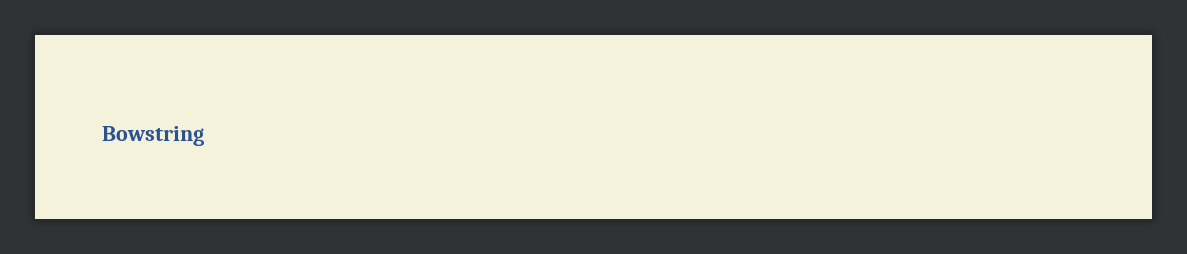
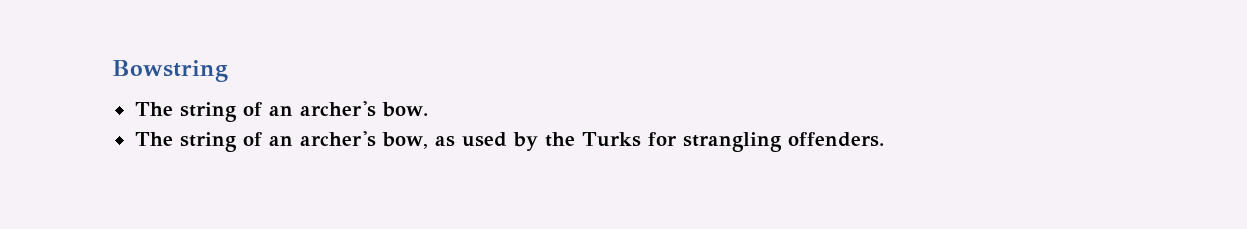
(204, 136) none -> [134,101,428,122] [134,131,884,152] // The string of an archer's bow. // The string of an archer's bow, as used by the Turks for strangling offenders.

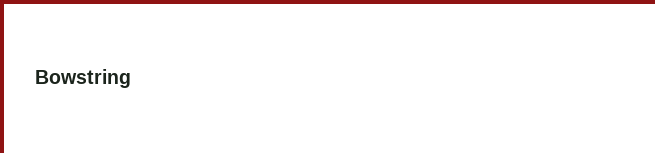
[134,101,428,122] [134,131,884,152] // The string of an archer's bow. // The string of an archer's bow, as used by the Turks for strangling offenders. -> (131, 78) none

